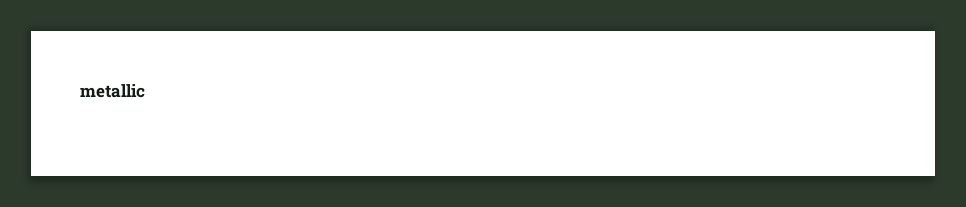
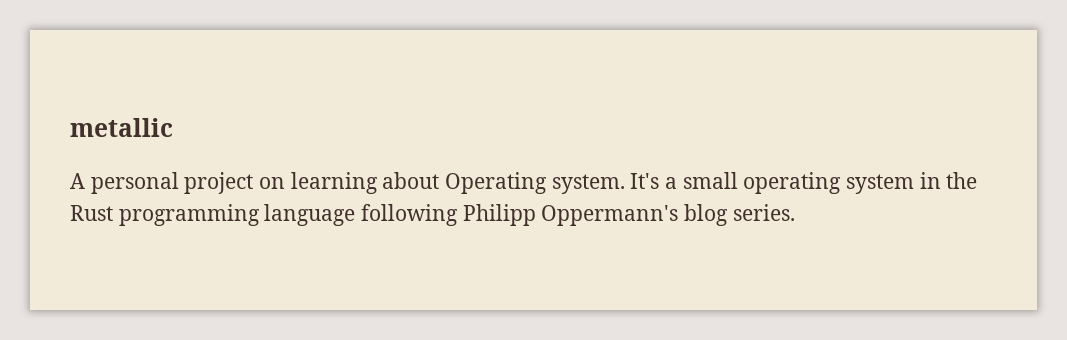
(145, 91) none -> [70,172,978,194] [70,204,795,226] // A personal project on learning about Operating system. It's a small operating system in the Rust programming language following Philipp Oppermann's blog series.

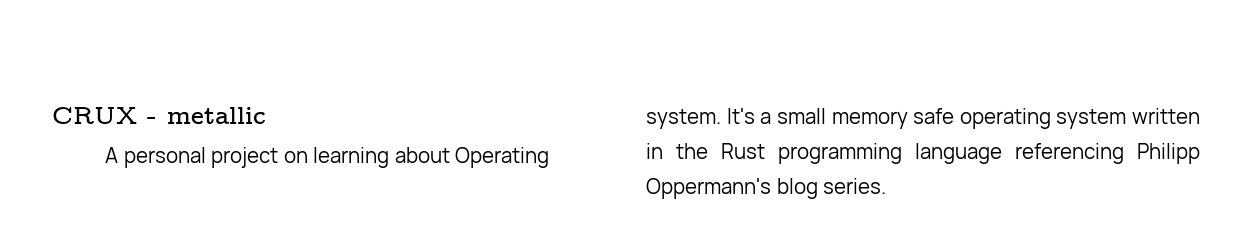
(70, 127) none -> [52,107,157,124] CRUX -
(738, 180) none -> [831,108,955,129] memory safe
(915, 184) none -> [1132,108,1200,124] written
[361,204,459,226] following -> [1015,143,1124,164] referencing

